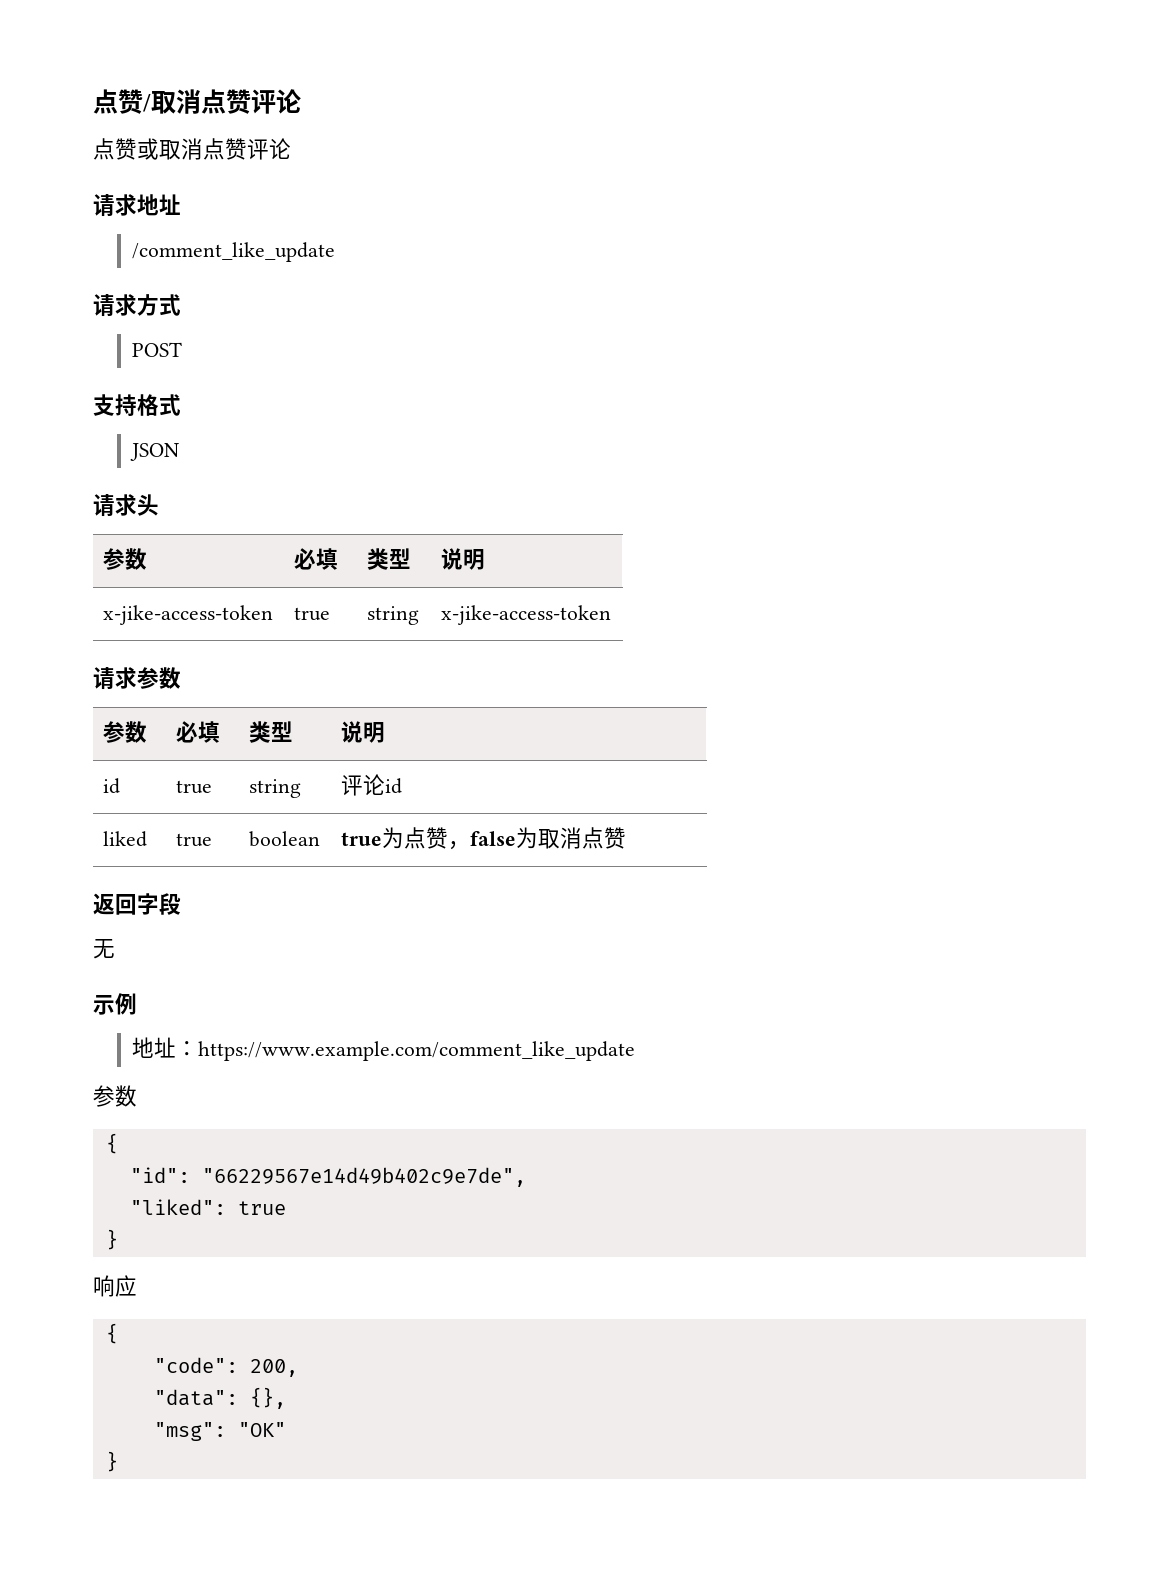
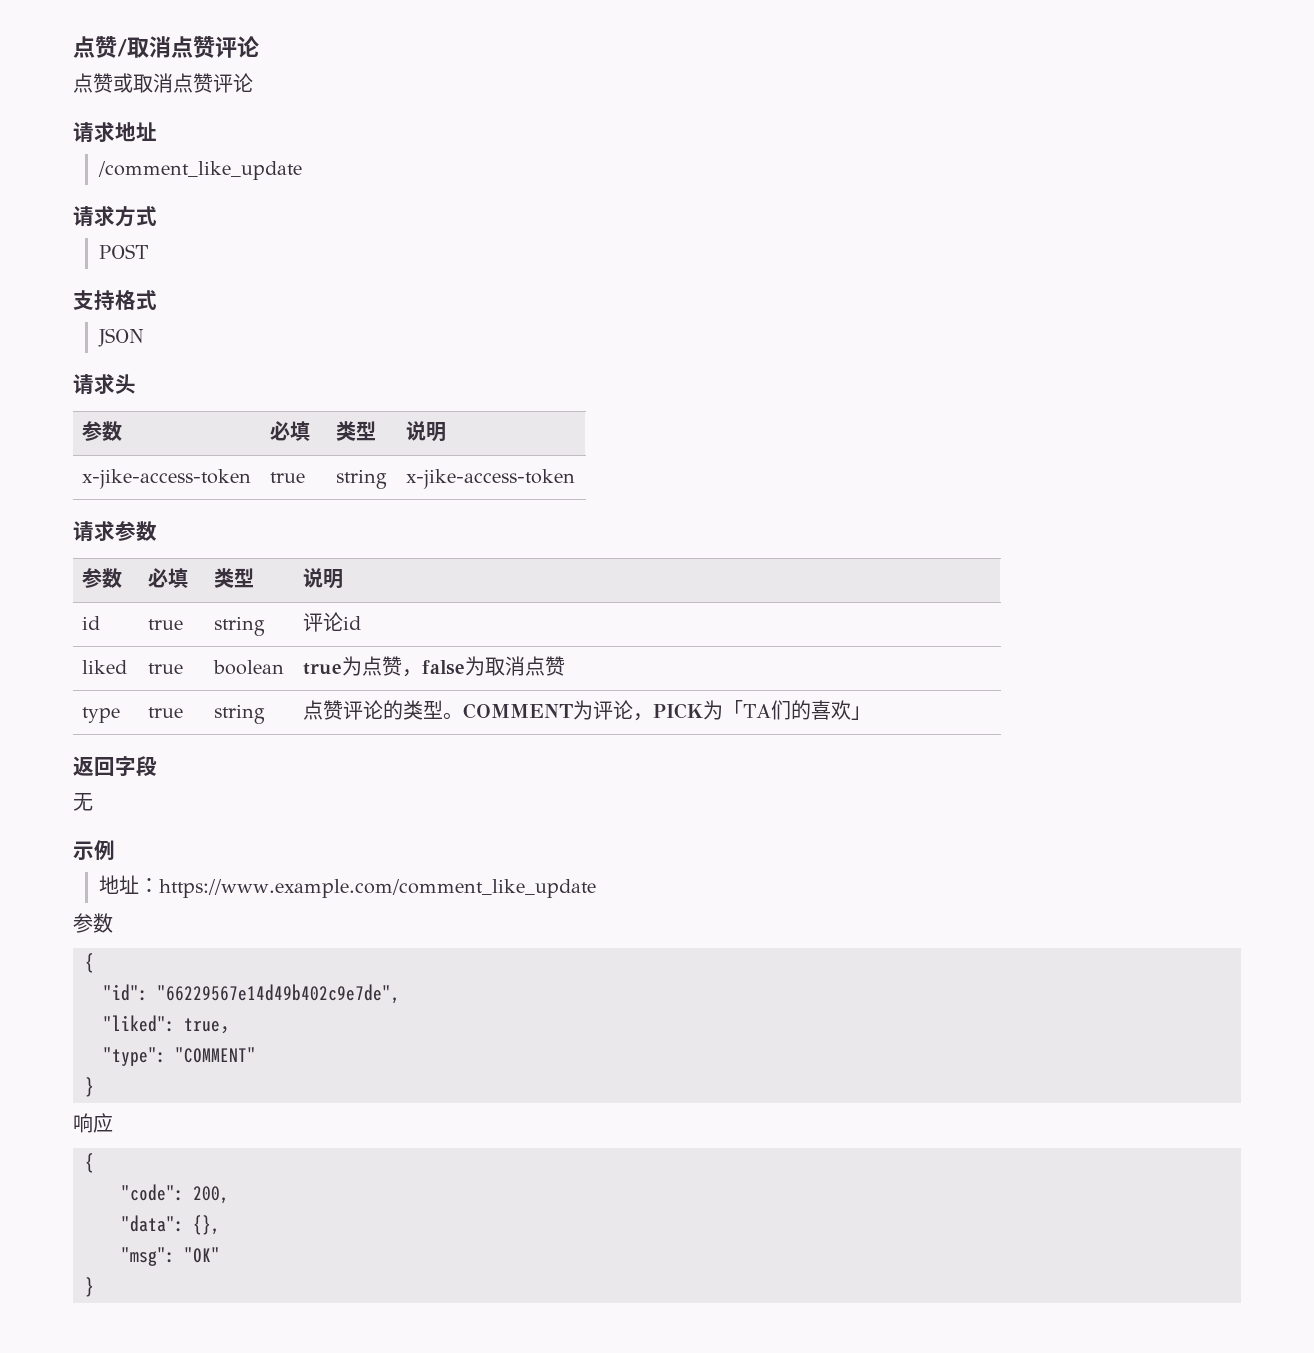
(627, 838) none -> [82,707,121,723] [148,707,184,718] [214,704,266,724] [303,700,872,721] // type | true | string | 点赞评论的类型。COMMENT为评论，PICK为「TA们的喜欢」
(286, 1208) none -> [220,1026,240,1034] [103,1047,256,1066] ， // "type": "COMMENT"

